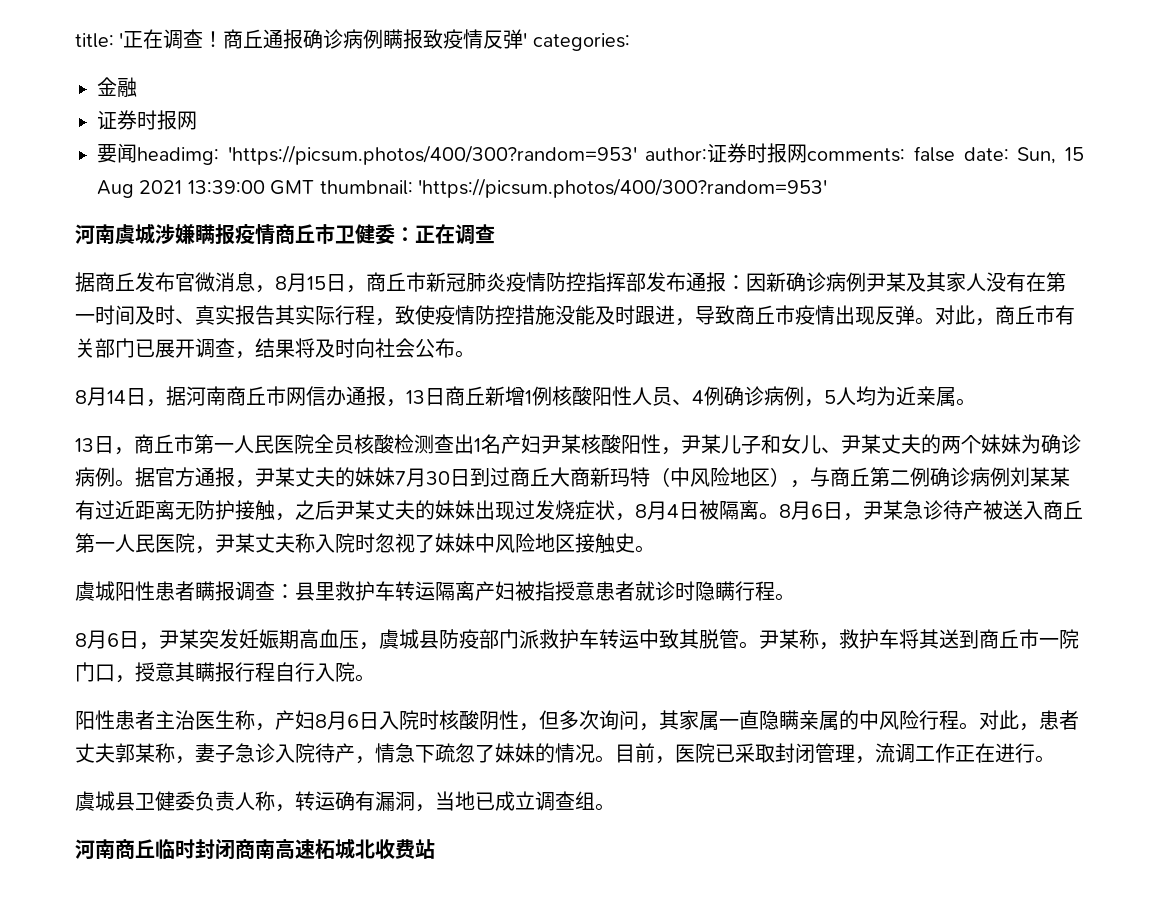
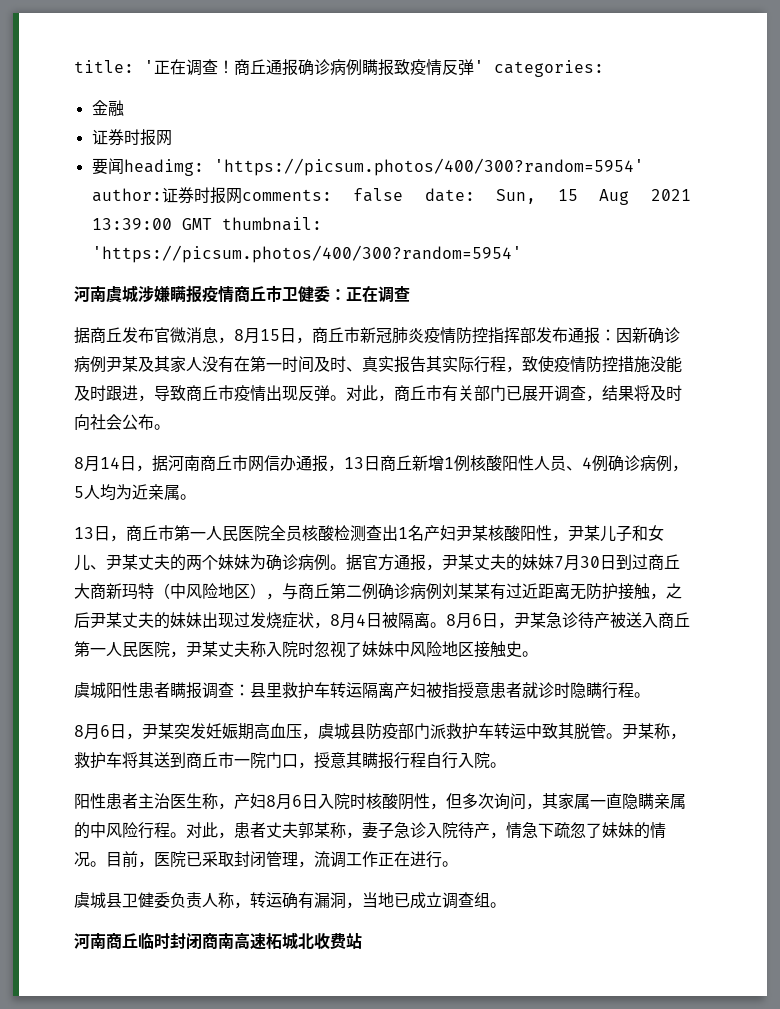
[227,145,637,165] 'https://picsum.photos/400/300?random=953' -> [213,158,644,176] 'https://picsum.photos/400/300?random=5954'
[418,178,827,198] 'https://picsum.photos/400/300?random=953' -> [91,245,522,263] 'https://picsum.photos/400/300?random=5954'

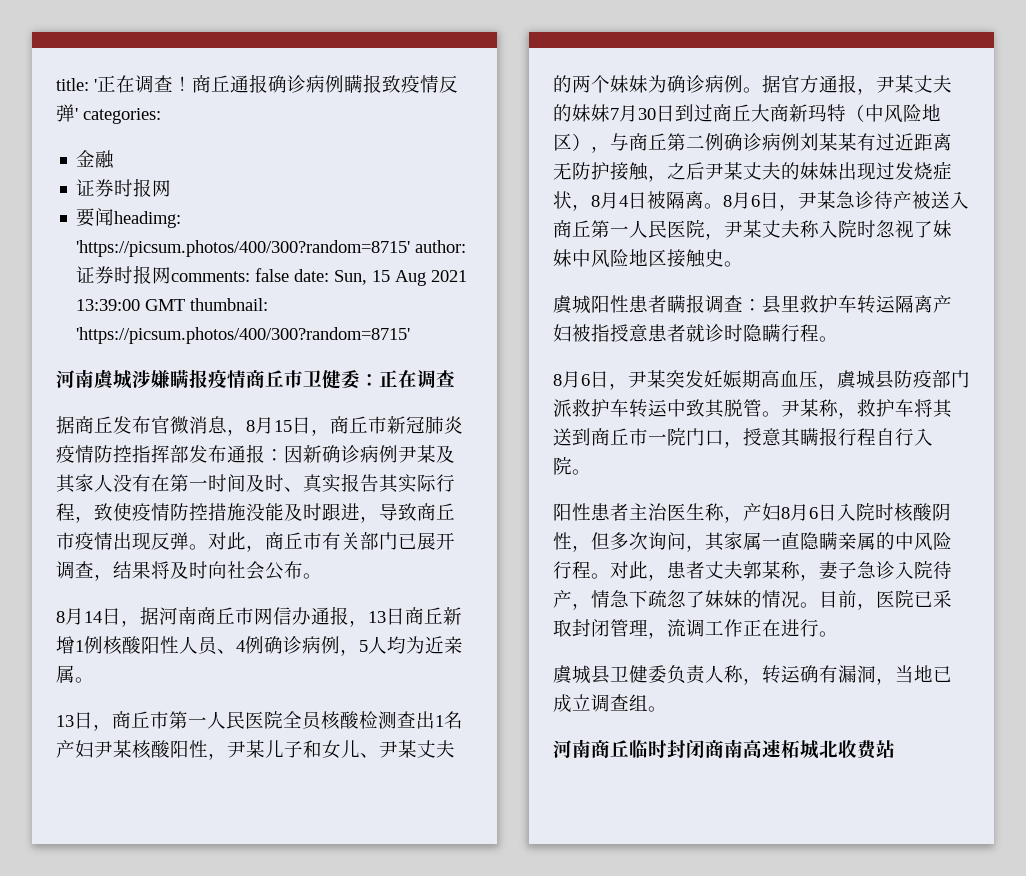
[213,158,644,176] 'https://picsum.photos/400/300?random=5954' -> [76,240,411,257] 'https://picsum.photos/400/300?random=8715'
[91,245,522,263] 'https://picsum.photos/400/300?random=5954' -> [76,327,411,344] 'https://picsum.photos/400/300?random=8715'

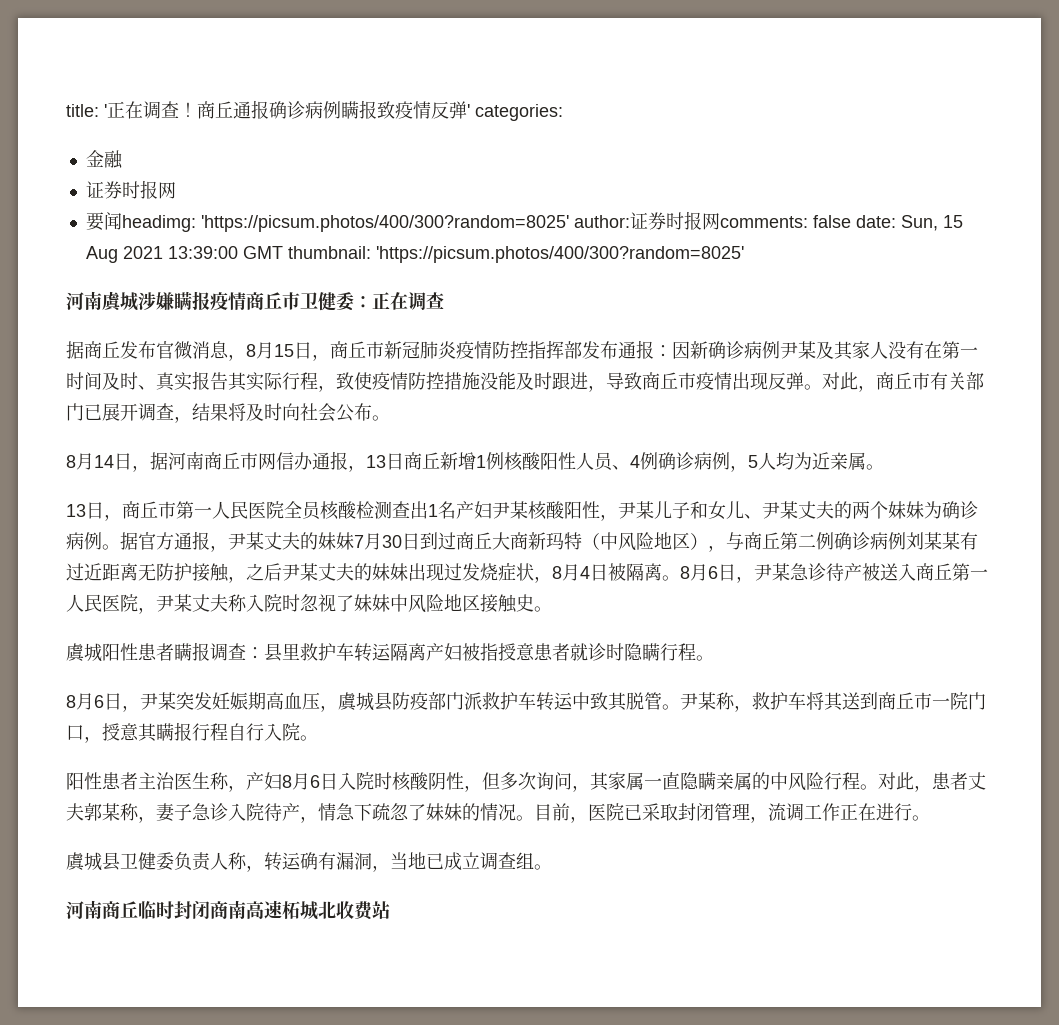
[76,240,411,257] 'https://picsum.photos/400/300?random=8715' -> [200,215,569,232] 'https://picsum.photos/400/300?random=8025'
[76,327,411,344] 'https://picsum.photos/400/300?random=8715' -> [375,246,744,263] 'https://picsum.photos/400/300?random=8025'

